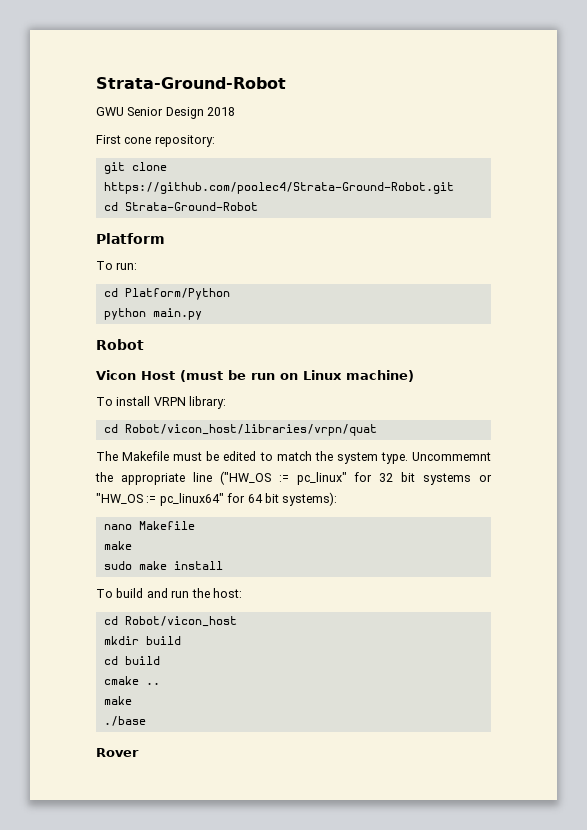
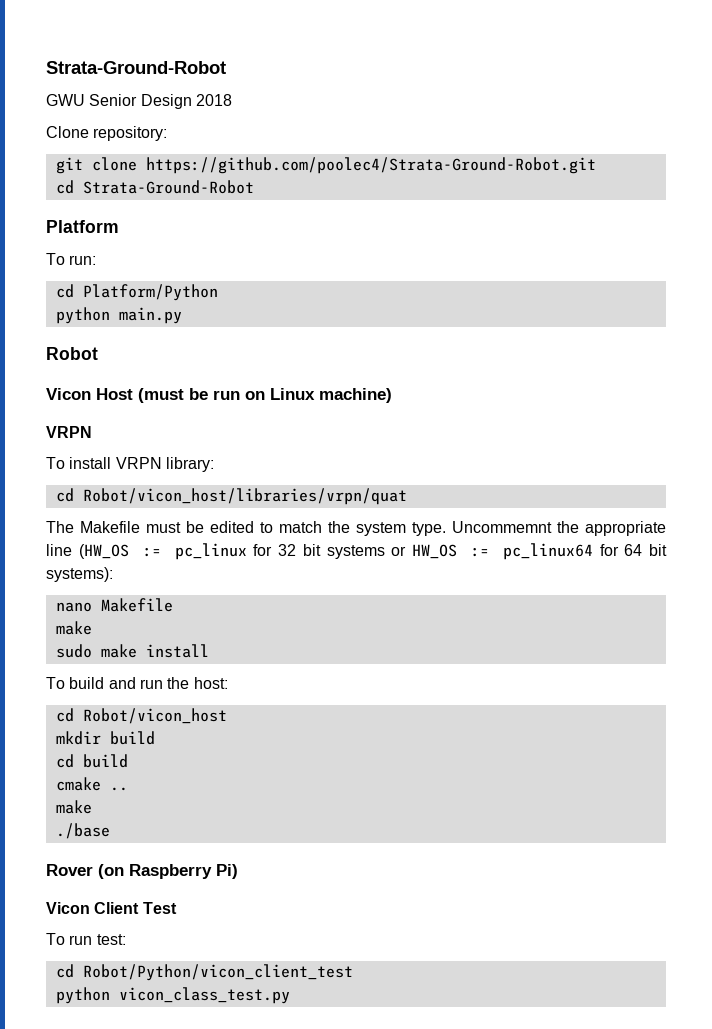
[96,135,152,144] First cone -> [46,126,89,138] Clone
(414, 376) none -> [46,426,92,438] // VRPN
[219,471,347,485] ("HW_OS := pc_linux" -> [78,543,247,560] (HW_OS := pc_linux
[96,493,224,506] "HW_OS := pc_linux64" -> [411,543,593,560] HW_OS := pc_linux64
(139, 752) none -> [98,864,238,879] [46,902,177,914] [46,933,126,945] [55,964,353,981] [55,987,290,1004] (on Raspberry Pi) // Vicon Client Test // To run test: // cd Robot/Python/vicon_client_test // python vicon_class_test.py

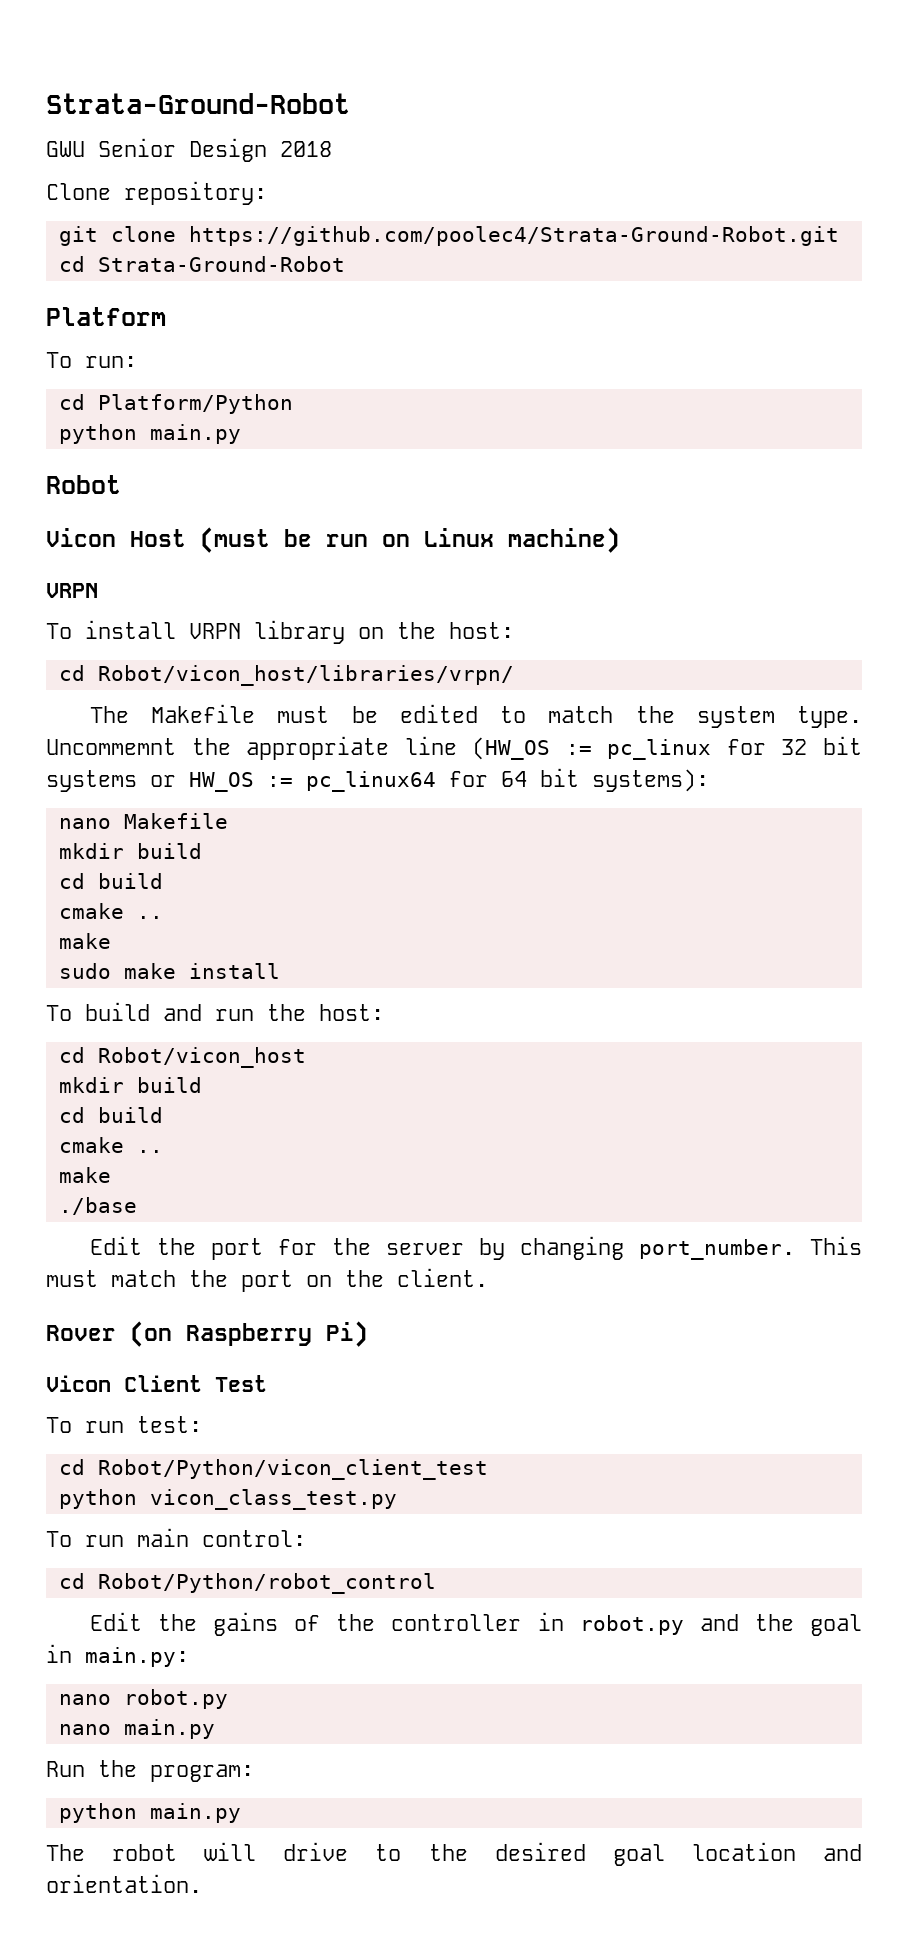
[165,457,214,472] [55,488,407,505] library: // cd Robot/vicon_host/libraries/vrpn/quat -> [254,620,514,644] [58,665,514,686] library on the host: // cd Robot/vicon_host/libraries/vrpn/
(173, 605) none -> [58,843,202,859] [58,873,163,889] [58,903,163,919] // mkdir build // cd build // cmake ..
(110, 831) none -> [89,1236,863,1260] [46,1268,488,1292] // Edit the port for the server by changing port_number. This must match the port on the client.
(290, 995) none -> [46,1528,306,1547] [58,1573,436,1594] [89,1612,862,1636] [46,1644,189,1667] [58,1689,228,1709] [58,1719,215,1739] [46,1760,254,1782] [58,1803,241,1823] [46,1842,862,1866] [46,1874,202,1893] // To run main control: // cd Robot/Python/robot_control // Edit the gains of the controller in robot.py and the goal in main.py: // nano robot.py // nano main.py // Run the program: // python main.py // The robot will drive to the desired goal location and orientation.

